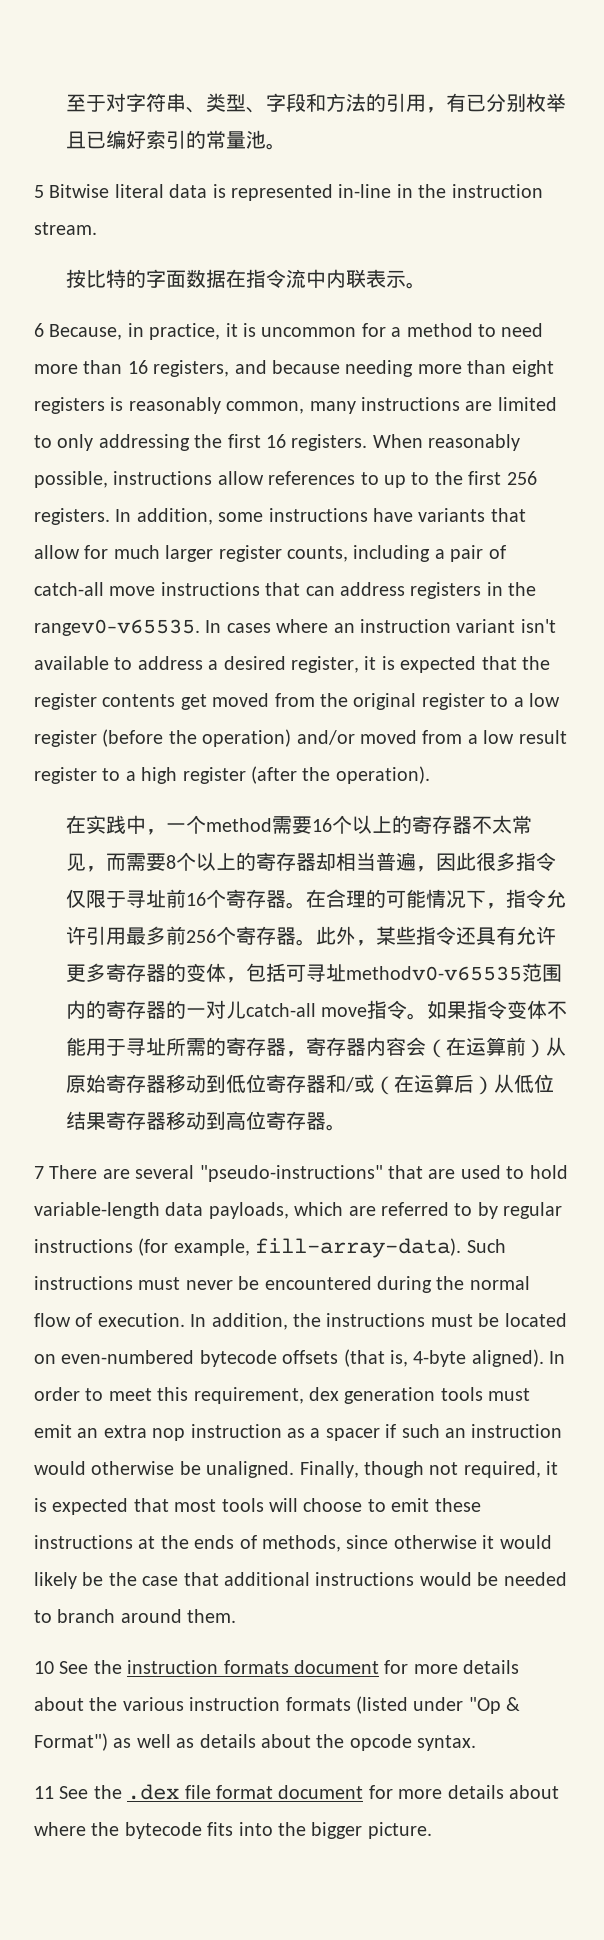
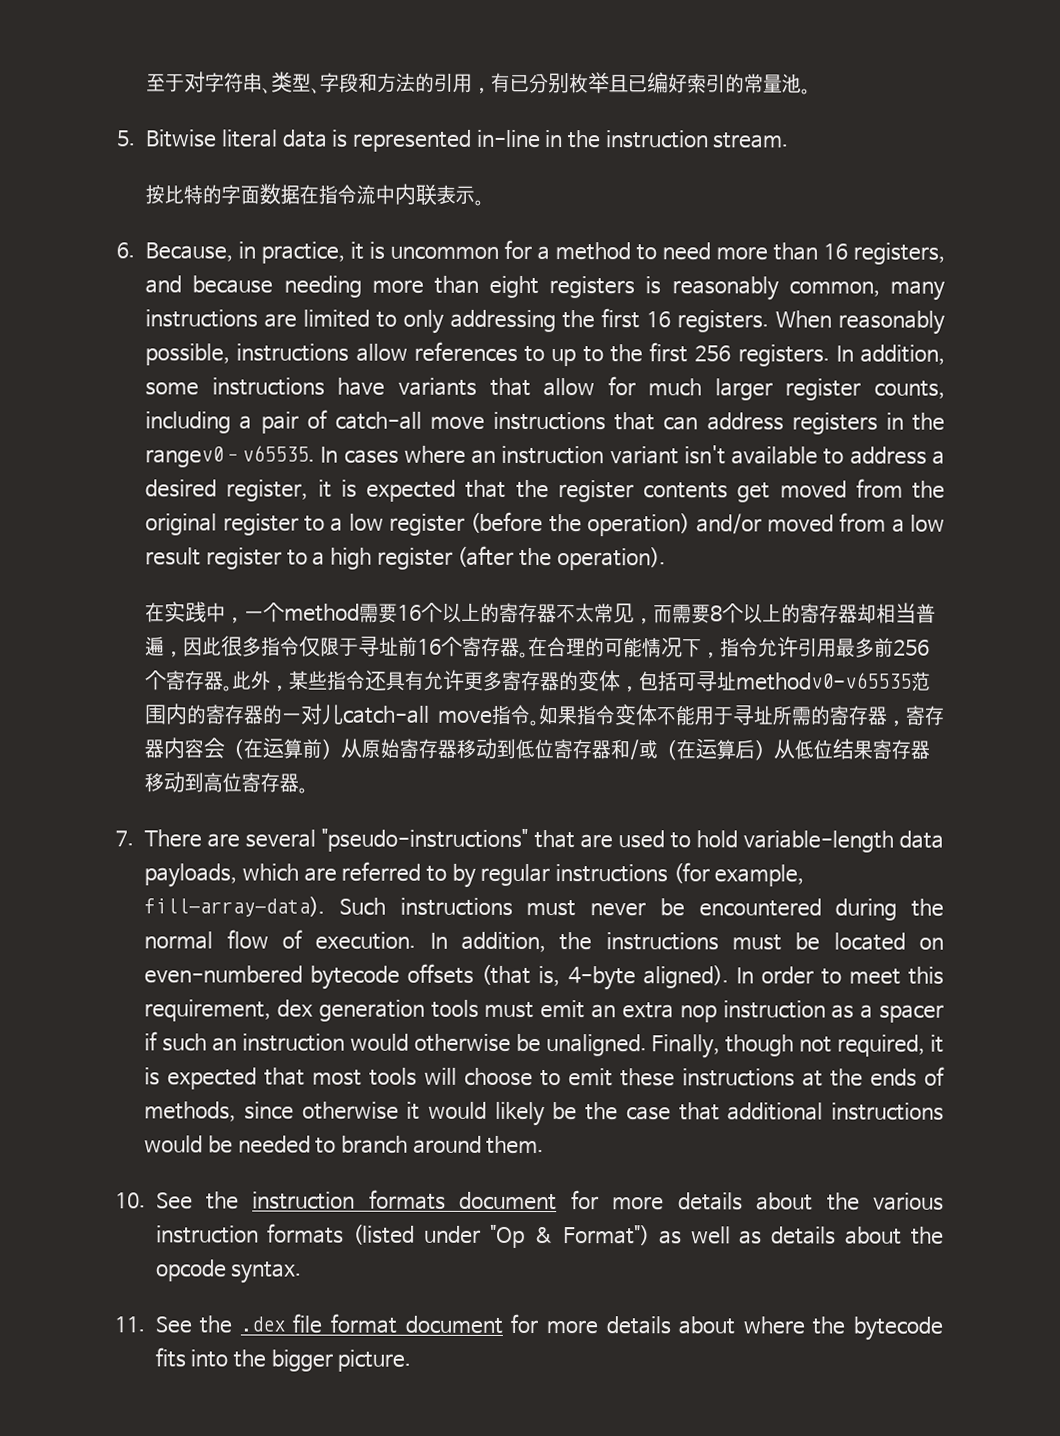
[34,185,44,198] 5 -> [116,130,136,147] 5.
[34,323,44,337] 6 -> [116,242,135,259] 6.
[34,1166,44,1179] 7 -> [115,830,134,847] 7.
[34,1661,54,1674] 10 -> [115,1192,146,1209] 10.
[34,1786,54,1799] 11 -> [114,1316,145,1333] 11.

